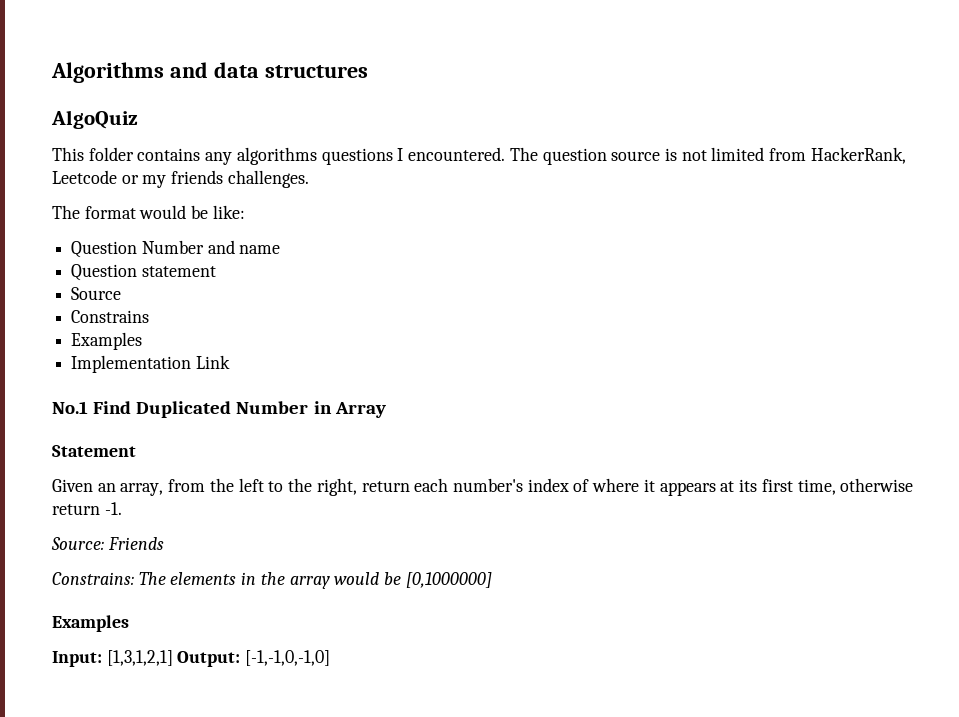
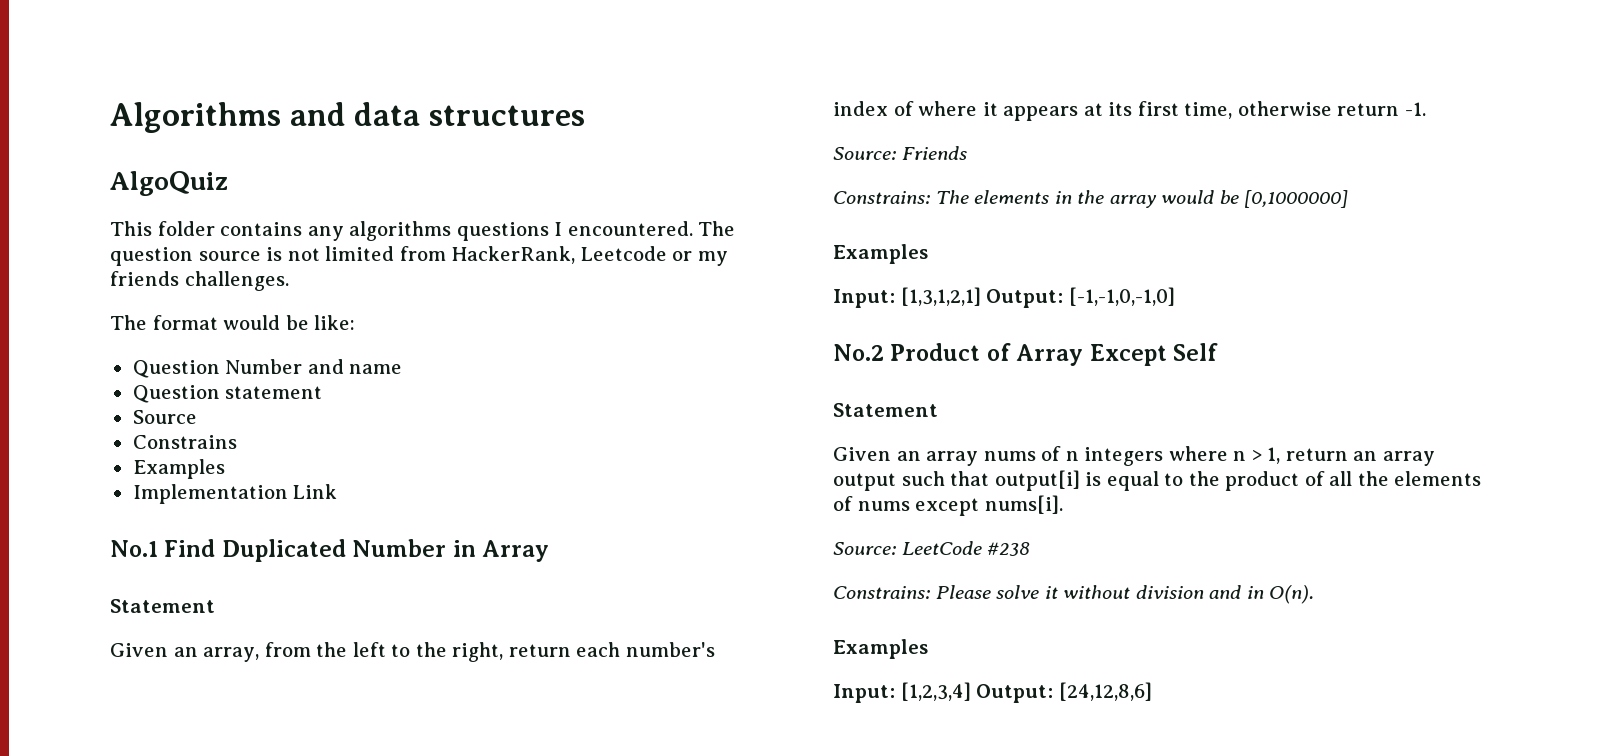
(331, 658) none -> [833,343,1219,366] [833,403,938,417] [833,446,1435,466] [833,470,1482,491] [833,495,1063,516] [833,541,1031,556] [833,585,1315,604] [833,639,928,659] [833,682,1152,703] // No.2 Product of Array Except Self // Statement // Given an array nums of n integers where n > 1, return an array output such that output[i] is equal to the product of all the elements of nums except nums[i]. // Source: LeetCode #238 // Constrains: Please solve it without division and in O(n). // Examples // Input: [1,2,3,4] Output: [24,12,8,6]

